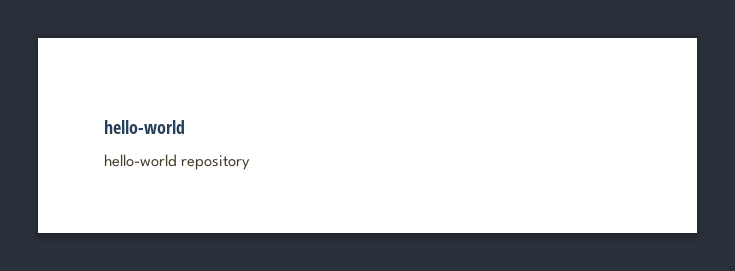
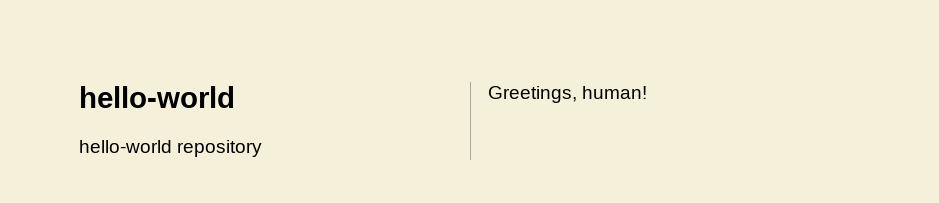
(251, 162) none -> [488,86,648,103] // Greetings, human!

